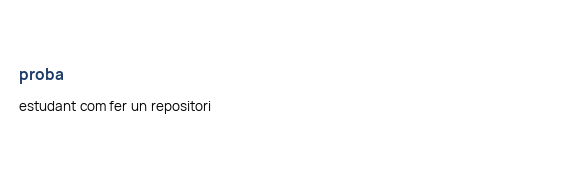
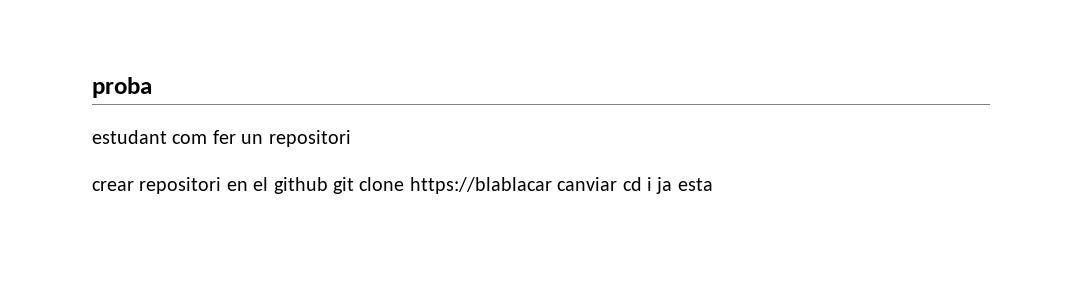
(211, 107) none -> [92,177,713,194] // crear repositori en el github git clone https://blablacar canviar cd i ja esta

